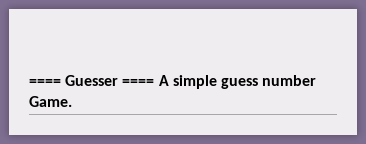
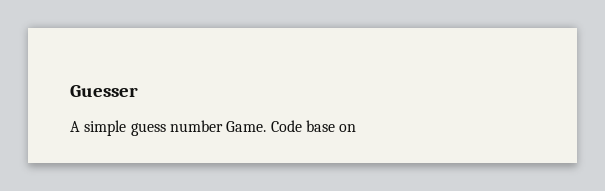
[29,79,61,86] ==== -> (70, 91) none
[122,79,155,86] ==== -> (138, 91) //
(72, 101) none -> [270,120,357,132] Code base on

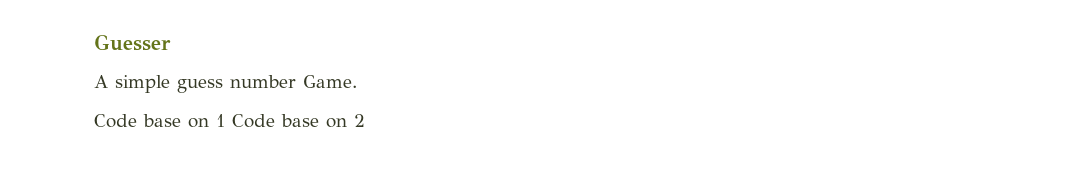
[270,120,357,132] Code base on -> [94,114,365,128] // Code base on 1 Code base on 2

